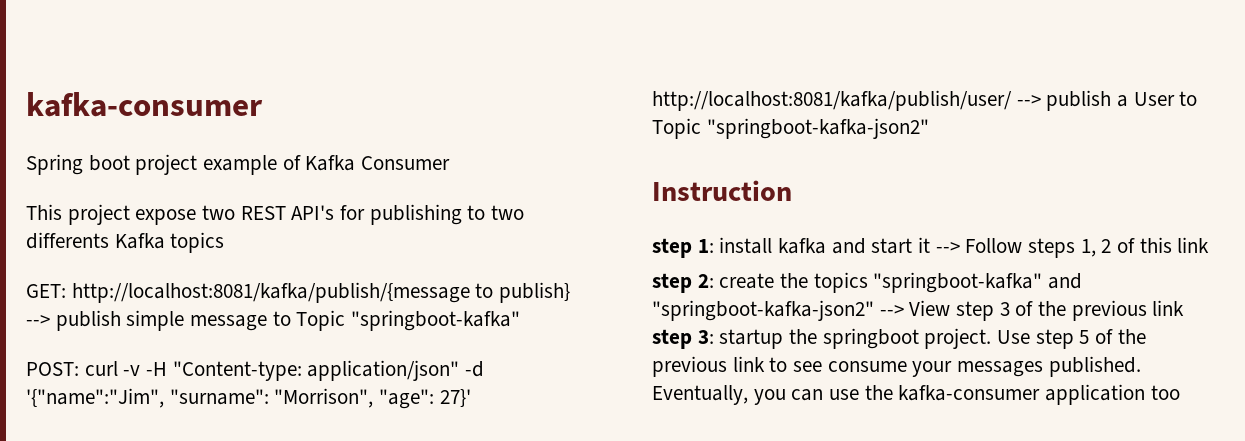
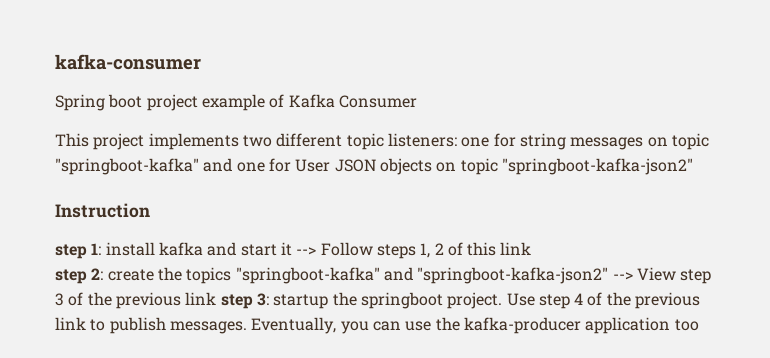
[135,204,525,225] [26,232,225,253] [26,282,571,303] [26,310,521,331] [26,360,485,381] [26,388,471,409] [652,90,1198,111] [652,118,701,139] expose two REST API's for publishing to two differents Kafka topics // GET: http://localhost:8081/kafka/publish/{message to publish} --> publish simple message to Topic "springboot-kafka" // POST: curl -v -H "Content-type: application/json" -d '{"name":"Jim", "surname": "Morrison", "age": 27}' http://localhost:8081/kafka/publish/user/ --> publish a User to Topic -> [148,133,709,150] [55,158,498,175] implements two different topic listeners: one for string messages on topic "springboot-kafka" and one for User JSON objects on topic
[1079,330,1090,344] 5 -> [574,293,584,305] 4
[793,356,1141,377] see consume your messages published. -> [109,317,247,334] publish messages.
[898,385,1041,401] kafka-consumer -> [463,317,581,334] kafka-producer

